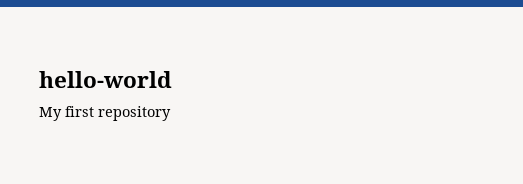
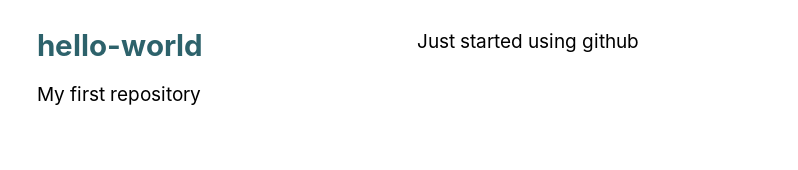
(171, 113) none -> [417,33,640,52] // Just started using github

